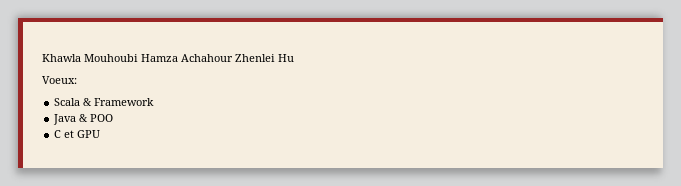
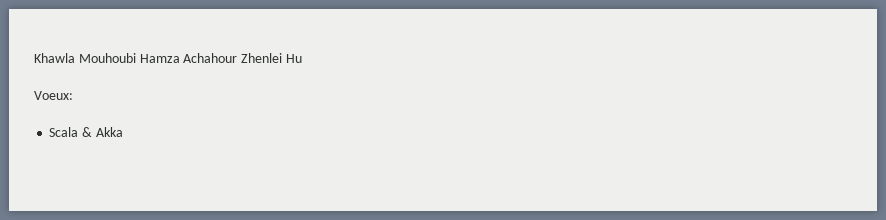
[94,98,155,106] [53,114,114,125] [54,130,101,138] Framework // Java & POO // C et GPU -> [95,127,123,137] Akka

